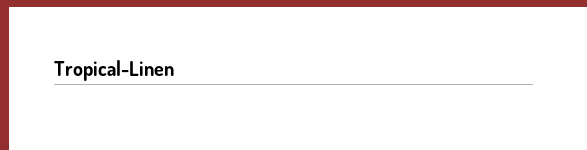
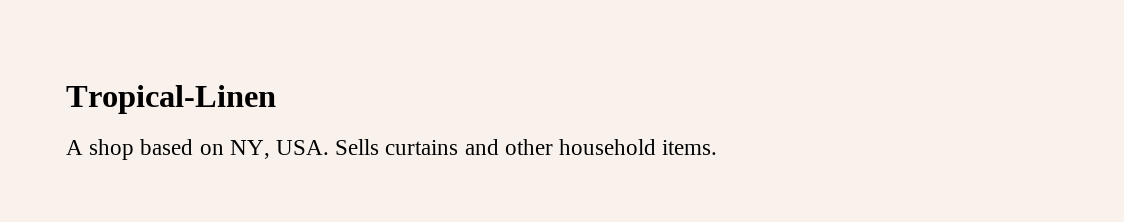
(174, 70) none -> [66,139,718,160] // A shop based on NY, USA. Sells curtains and other household items.

